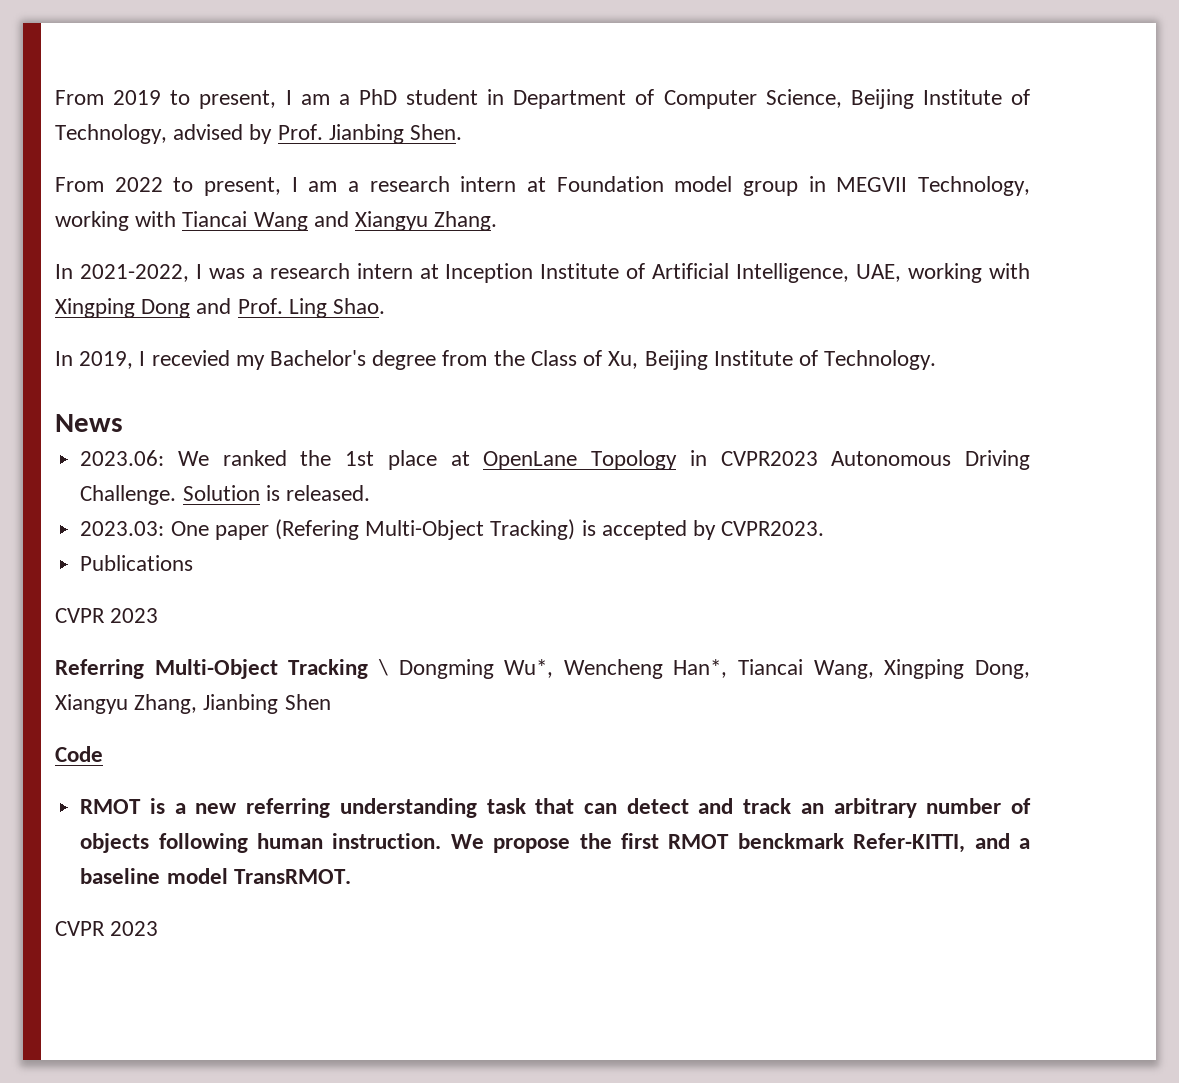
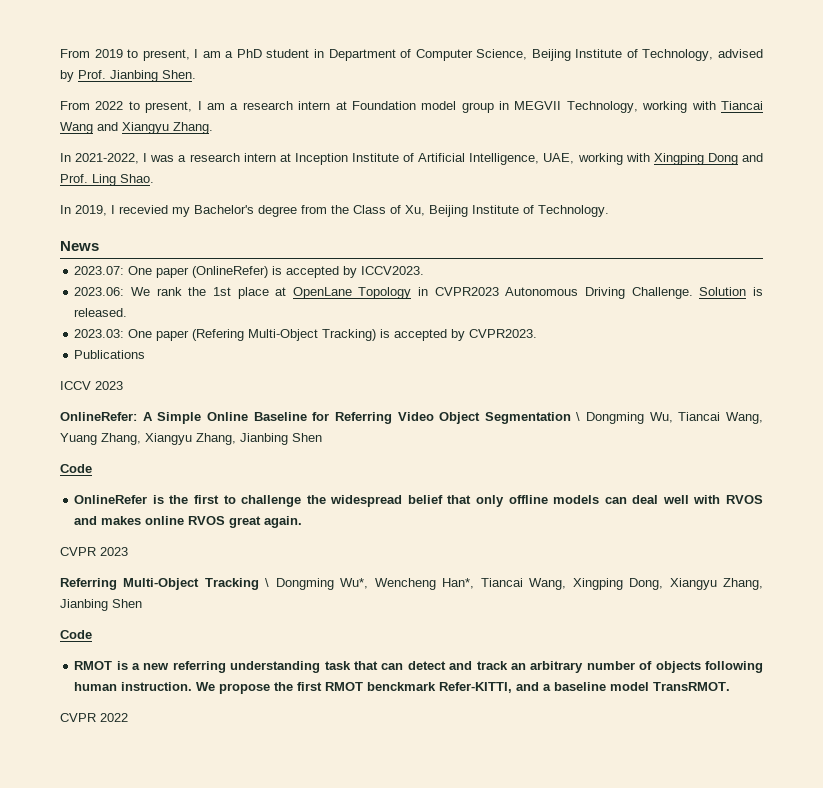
(123, 423) none -> [74,266,425,278] // 2023.07: One paper (OnlineRefer) is accepted by ICCV2023.
[222,450,287,466] ranked -> [156,287,182,296] rank
(194, 563) none -> [60,381,123,390] [60,412,763,424] [60,433,322,445] [60,464,92,473] [74,495,764,507] [74,516,303,528] // ICCV 2023 // OnlineRefer: A Simple Online Baseline for Referring Video Object Segmentation \ Dongming Wu, Tiancai Wang, Yuang Zhang, Xiangyu Zhang, Jianbing Shen // Code // OnlineRefer is the first to challenge the widespread belief that only offline models can deal well with RVOS and makes online RVOS great again.
[110,921,159,936] 2023 -> [100,713,128,722] 2022

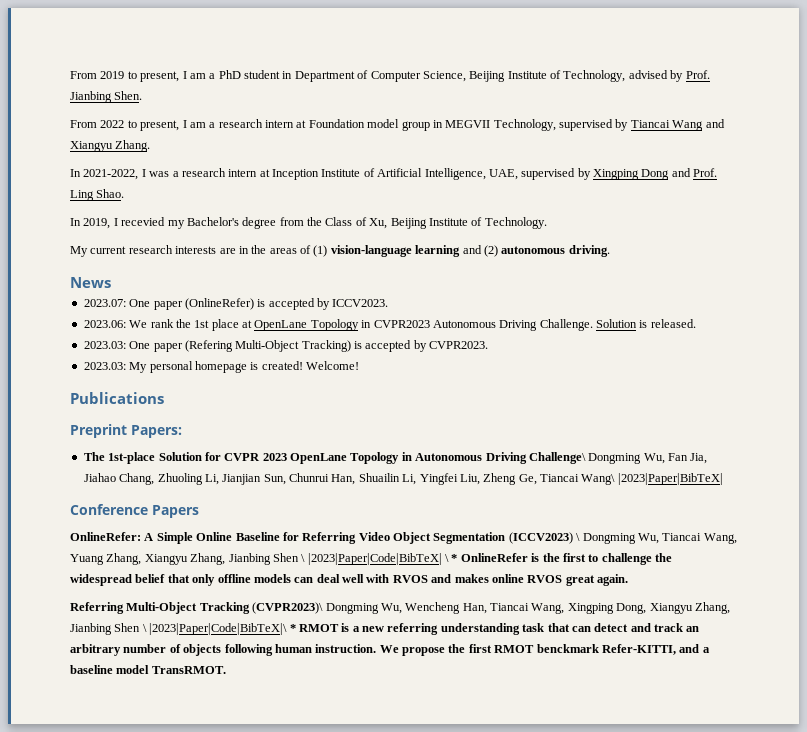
[642,101,716,113] working with -> [559,119,629,131] supervised by
[577,153,650,165] working with -> [521,168,591,180] supervised by
(609, 211) none -> [70,245,610,257] // My current research interests are in the areas of (1) vision-language learning and (2) autonomous driving.
[74,350,146,359] [60,381,123,390] Publications // ICCV 2023 -> [83,361,359,373] [70,392,164,404] [70,424,182,438] [83,452,708,464] [83,473,723,485] [70,504,199,518] 2023.03: My personal homepage is created! Welcome! // Publications // Preprint Papers: // The 1st-place Solution for CVPR 2023 OpenLane Topology in Autonomous Driving Challenge\ Dongming Wu, Fan Jia, Jiahao Chang, Zhuoling Li, Jianjian Sun, Chunrui Han, Shuailin Li, Yingfei Liu, Zheng Ge, Tiancai Wang\ |2023|Paper|BibTeX| // Conference Papers
(571, 418) none -> [508,532,573,544] (ICCV2023)
[60,464,92,473] // Code // -> [301,553,458,565] \ |2023|Paper|Code|BibTeX| \ *
[60,547,128,556] // CVPR 2023 -> (628, 580) none
[265,578,475,590] \ Dongming Wu*, Wencheng Han*, -> [252,602,487,614] (CVPR2023)\ Dongming Wu, Wencheng Han,
[60,630,92,639] // Code // -> [142,623,296,635] \ |2023|Paper|Code|BibTeX|\ *
[60,713,128,722] // CVPR 2022 -> (226, 670) none

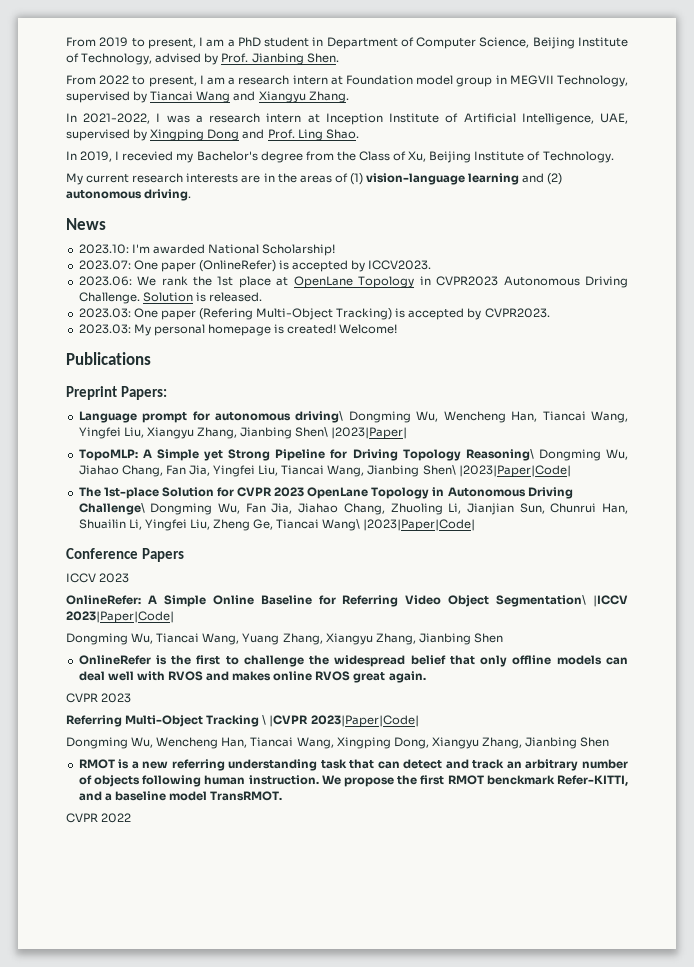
(111, 282) none -> [78,244,336,256] // 2023.10: I'm awarded National Scholarship!
(182, 431) none -> [78,411,628,423] [78,427,408,439] [78,449,628,461] [78,465,571,477] // Language prompt for autonomous driving\ Dongming Wu, Wencheng Han, Tiancai Wang, Yingfei Liu, Xiangyu Zhang, Jianbing Shen\ |2023|Paper| // TopoMLP: A Simple yet Strong Pipeline for Driving Topology Reasoning\ Dongming Wu, Jiahao Chang, Fan Jia, Yingfei Liu, Tiancai Wang, Jianbing Shen\ |2023|Paper|Code|
[617,473,723,485] |2023|Paper|BibTeX| -> [363,519,476,531] |2023|Paper|Code|
(199, 511) none -> [66,573,130,583] // ICCV 2023
[433,532,581,544] Segmentation (ICCV2023) \ -> [496,595,628,607] [66,611,174,623] Segmentation\ |ICCV 2023|Paper|Code| //
[301,553,458,565] \ |2023|Paper|Code|BibTeX| \ * -> (503, 638) //
(628, 580) none -> [66,693,132,703] // CVPR 2023
[252,602,324,614] (CVPR2023)\ -> [262,715,419,727] \ |CVPR 2023|Paper|Code| //
[142,623,296,635] \ |2023|Paper|Code|BibTeX|\ * -> (610, 742) //
(226, 670) none -> [66,813,132,823] // CVPR 2022

